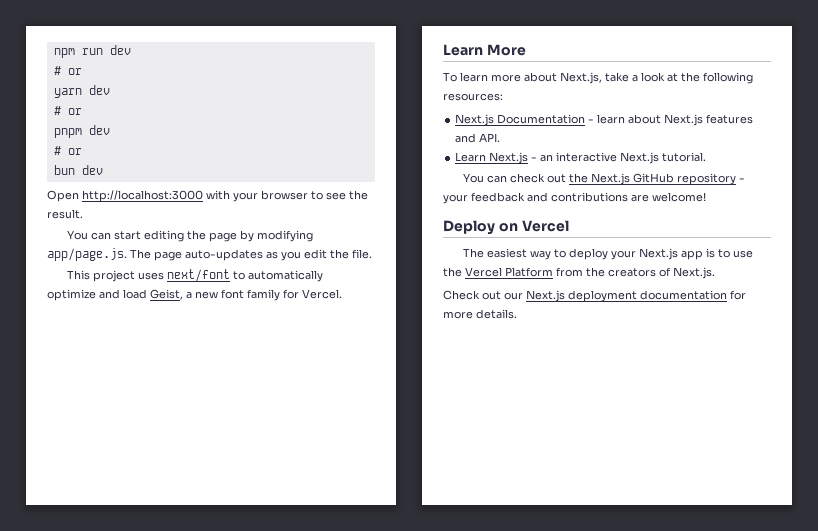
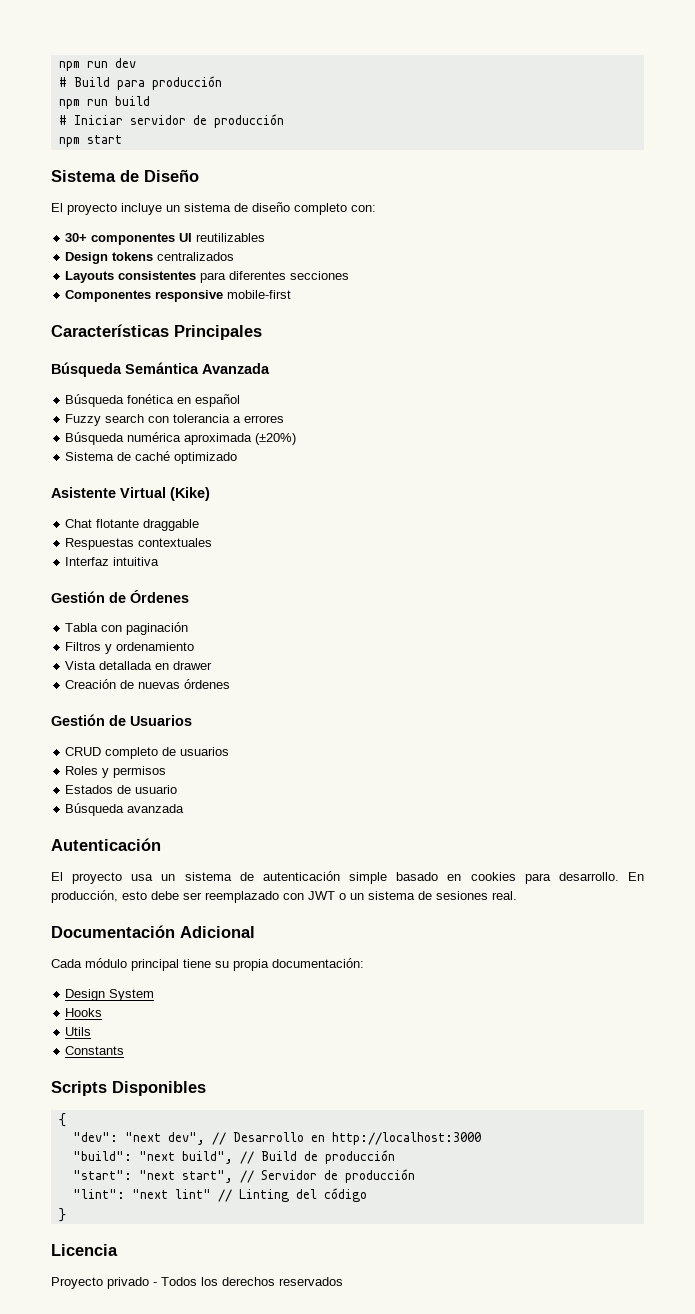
[67,68,82,75] [53,85,110,98] [53,106,82,115] [53,125,110,138] [53,146,82,155] [53,165,103,175] [47,190,368,202] [47,209,83,219] [67,230,314,242] [47,248,372,261] [67,269,324,282] [47,289,342,301] [443,44,526,56] [443,72,753,84] [443,93,503,101] [455,114,754,126] [455,133,501,143] [455,152,707,164] [463,173,746,185] [443,192,706,204] [443,220,569,235] [463,248,754,260] [443,267,715,279] [443,290,746,302] [443,309,517,319] or // yarn dev // # or // pnpm dev // # or // bun dev // Open http://localhost:3000 with your browser to see the result. // You can start editing the page by modifying app/page.js. The page auto-updates as you edit the file. // This project uses next/font to automatically optimize and load Geist, a new font family for Vercel. // Learn More // To learn more about Next.js, take a look at the following resources: // Next.js Documentation - learn about Next.js features and API. // Learn Next.js - an interactive Next.js tutorial. // You can check out the Next.js GitHub repository - your feedback and contributions are welcome! // Deploy on Vercel // The easiest way to deploy your Next.js app is to use the Vercel Platform from the creators of Next.js. // Check out our Next.js deployment documentation for more details. -> [73,76,222,90] [58,96,150,109] [58,114,284,128] [58,135,122,147] [51,169,199,182] [51,202,376,215] [65,233,266,245] [65,252,235,264] [65,271,350,283] [65,290,292,302] [51,324,262,340] [51,362,270,377] [65,394,241,407] [65,414,285,426] [65,432,297,445] [65,451,238,464] [51,487,210,501] [65,519,200,531] [65,538,213,550] [65,557,160,566] [51,590,189,603] [65,622,189,635] [65,642,195,654] [65,661,213,670] [65,679,231,689] [51,714,192,726] [65,747,230,759] [65,766,167,778] [65,785,178,794] [65,803,185,816] [51,838,161,851] [51,871,644,884] [51,890,517,903] [51,925,255,938] [51,958,364,971] [65,989,155,1001] [65,1008,103,1017] [65,1027,92,1036] [65,1046,125,1055] [51,1081,206,1096] [58,1113,66,1127] [72,1132,481,1145] [72,1150,395,1164] [72,1169,415,1183] [72,1188,367,1202] [58,1208,66,1222] [51,1244,118,1256] [51,1277,343,1289] Build para producción // npm run build // # Iniciar servidor de producción // npm start // Sistema de Diseño // El proyecto incluye un sistema de diseño completo con: // 30+ componentes UI reutilizables // Design tokens centralizados // Layouts consistentes para diferentes secciones // Componentes responsive mobile-first // Características Principales // Búsqueda Semántica Avanzada // Búsqueda fonética en español // Fuzzy search con tolerancia a errores // Búsqueda numérica aproximada (±20%) // Sistema de caché optimizado // Asistente Virtual (Kike) // Chat flotante draggable // Respuestas contextuales // Interfaz intuitiva // Gestión de Órdenes // Tabla con paginación // Filtros y ordenamiento // Vista detallada en drawer // Creación de nuevas órdenes // Gestión de Usuarios // CRUD completo de usuarios // Roles y permisos // Estados de usuario // Búsqueda avanzada // Autenticación // El proyecto usa un sistema de autenticación simple basado en cookies para desarrollo. En producción, esto debe ser reemplazado con JWT o un sistema de sesiones real. // Documentación Adicional // Cada módulo principal tiene su propia documentación: // Design System // Hooks // Utils // Constants // Scripts Disponibles // { // "dev": "next dev", // Desarrollo en http://localhost:3000 // "build": "next build", // Build de producción // "start": "next start", // Servidor de producción // "lint": "next lint" // Linting del código // } // Licencia // Proyecto privado - Todos los derechos reservados

